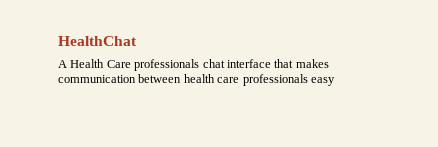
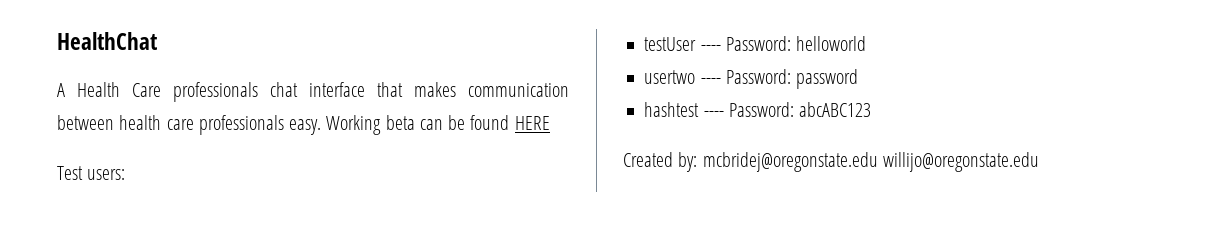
[310,77,335,86] easy -> [289,115,550,135] [57,166,126,180] [644,36,867,51] [644,69,859,89] [644,102,872,117] [623,152,1039,172] easy. Working beta can be found HERE // Test users: // testUser ---- Password: helloworld // usertwo ---- Password: password // hashtest ---- Password: abcABC123 // Created by: mcbridej@oregonstate.edu willijo@oregonstate.edu

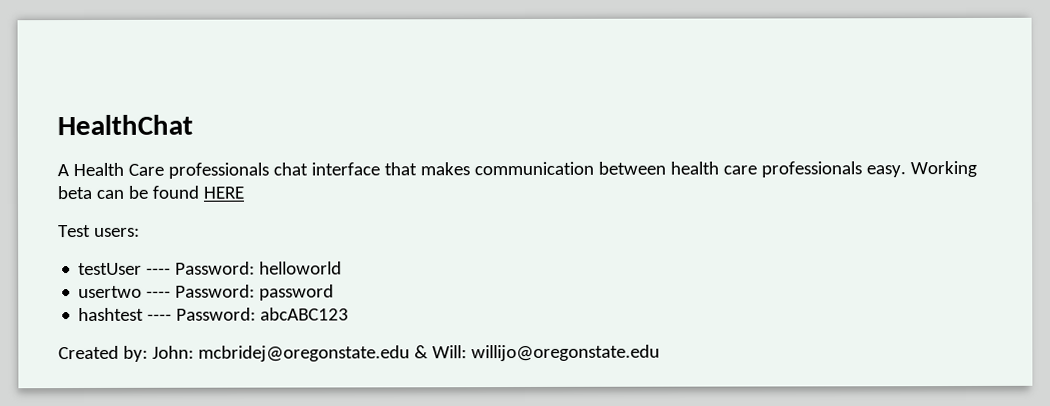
[702,152,878,172] mcbridej@oregonstate.edu -> [151,345,467,362] John: mcbridej@oregonstate.edu & Will:

